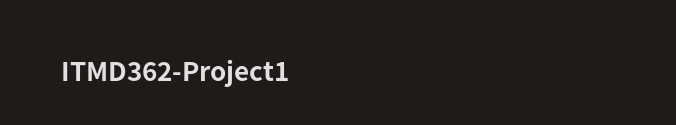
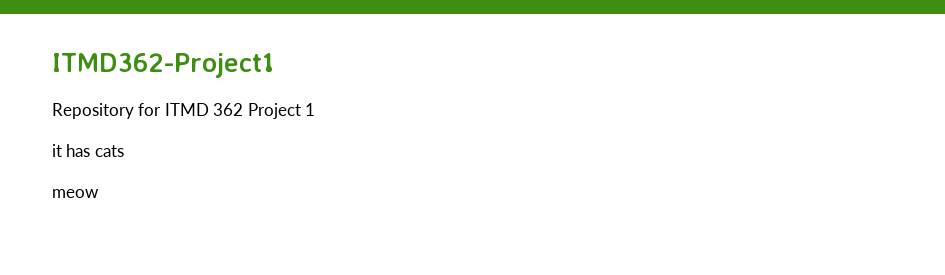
(289, 73) none -> [52,103,316,119] [52,144,124,157] [52,189,99,198] // Repository for ITMD 362 Project 1 // it has cats // meow

